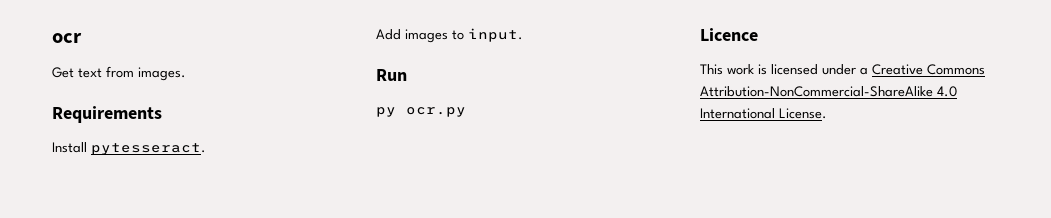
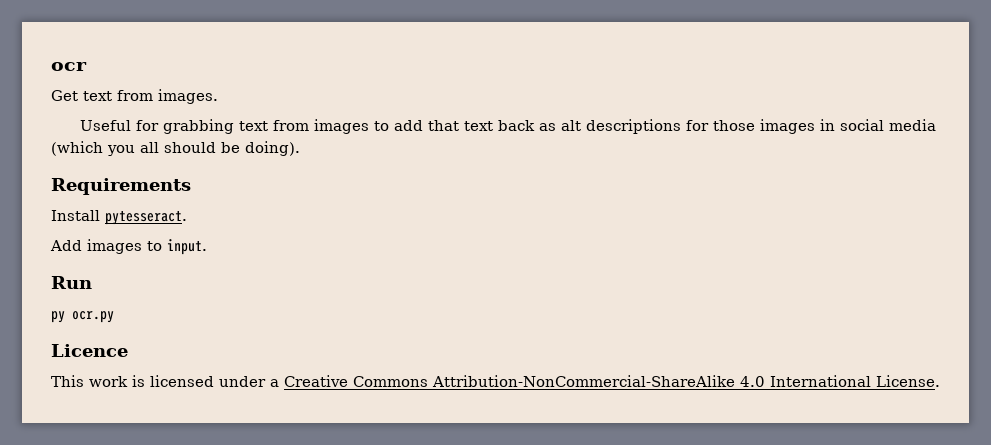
(186, 74) none -> [79,119,936,134] [51,141,300,156] // Useful for grabbing text from images to add that text back as alt descriptions for those images in social media (which you all should be doing).

